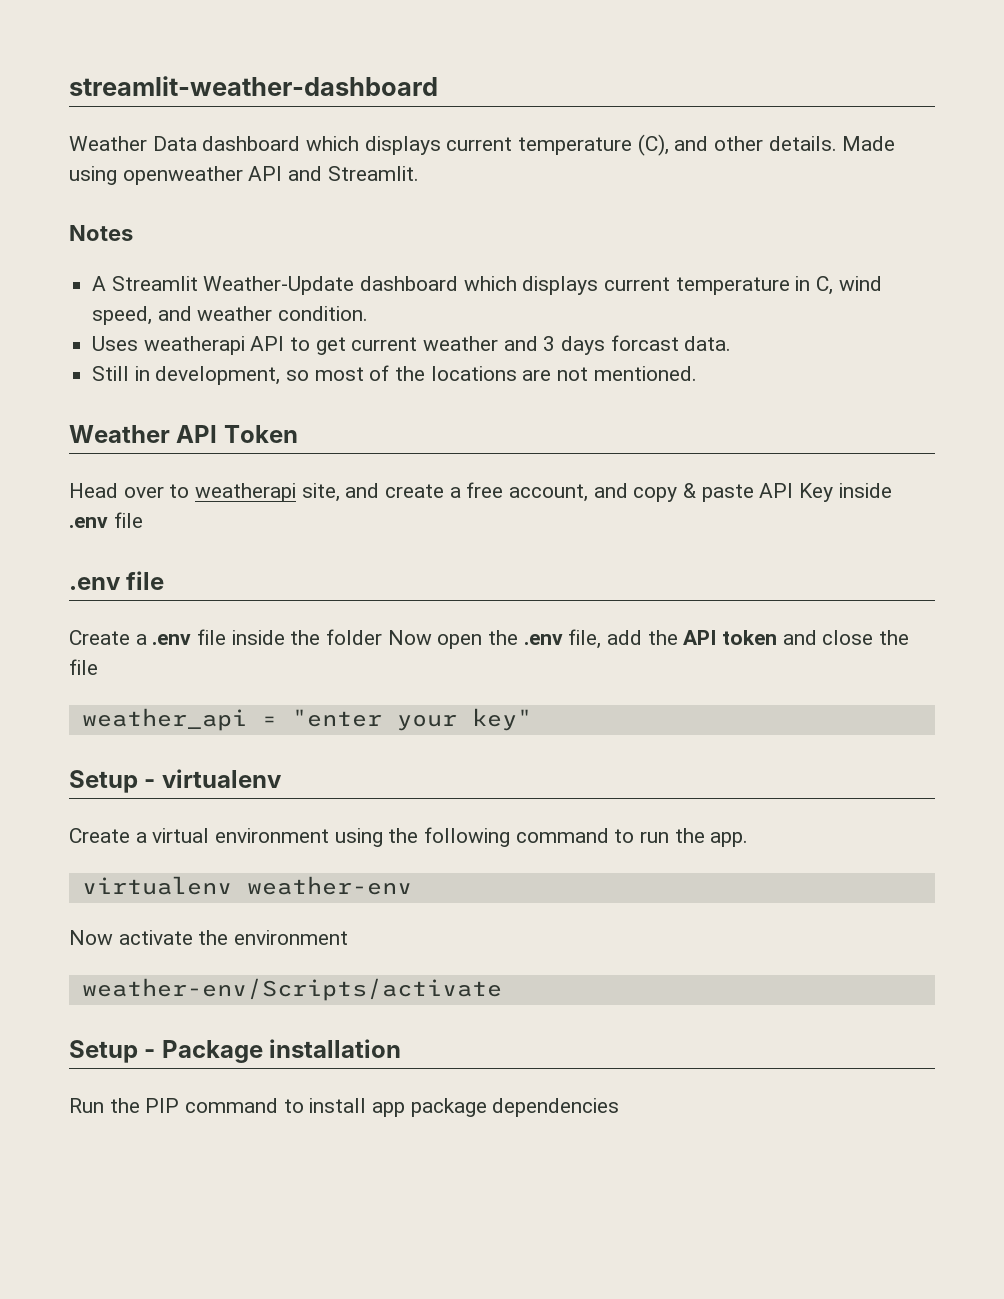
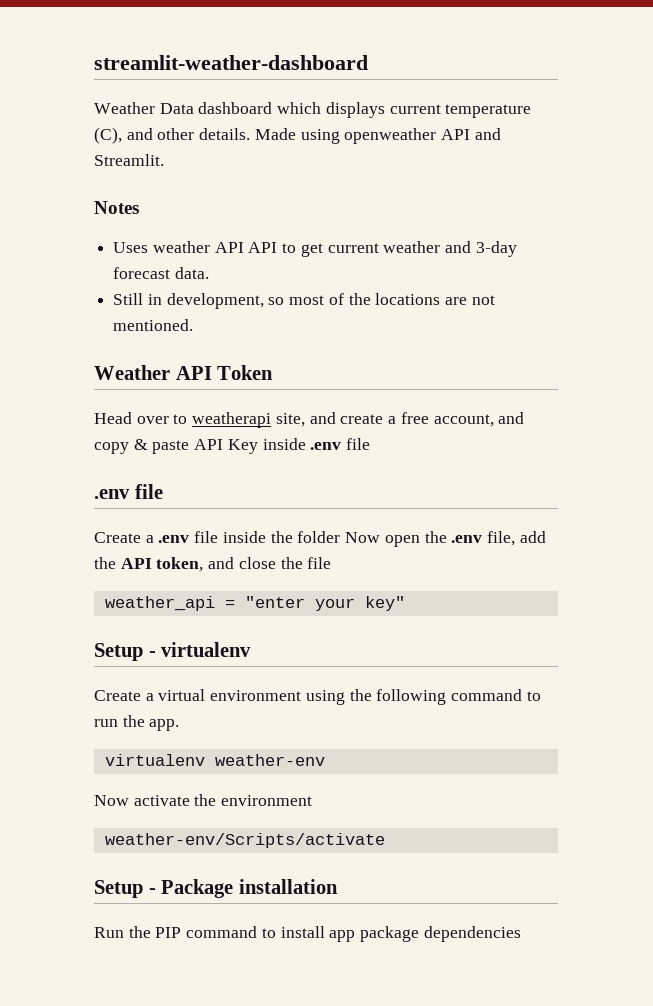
[92,276,882,295] [92,306,369,325] [92,336,245,355] A Streamlit Weather-Update dashboard which displays current temperature in C, wind speed, and weather condition. // Uses weatherapi -> [113,241,244,253] Uses weather API
[543,335,679,355] 3 days forcast -> [475,241,517,257] [113,267,171,279] 3-day forecast
[722,630,778,645] token -> [156,557,204,572] token,

